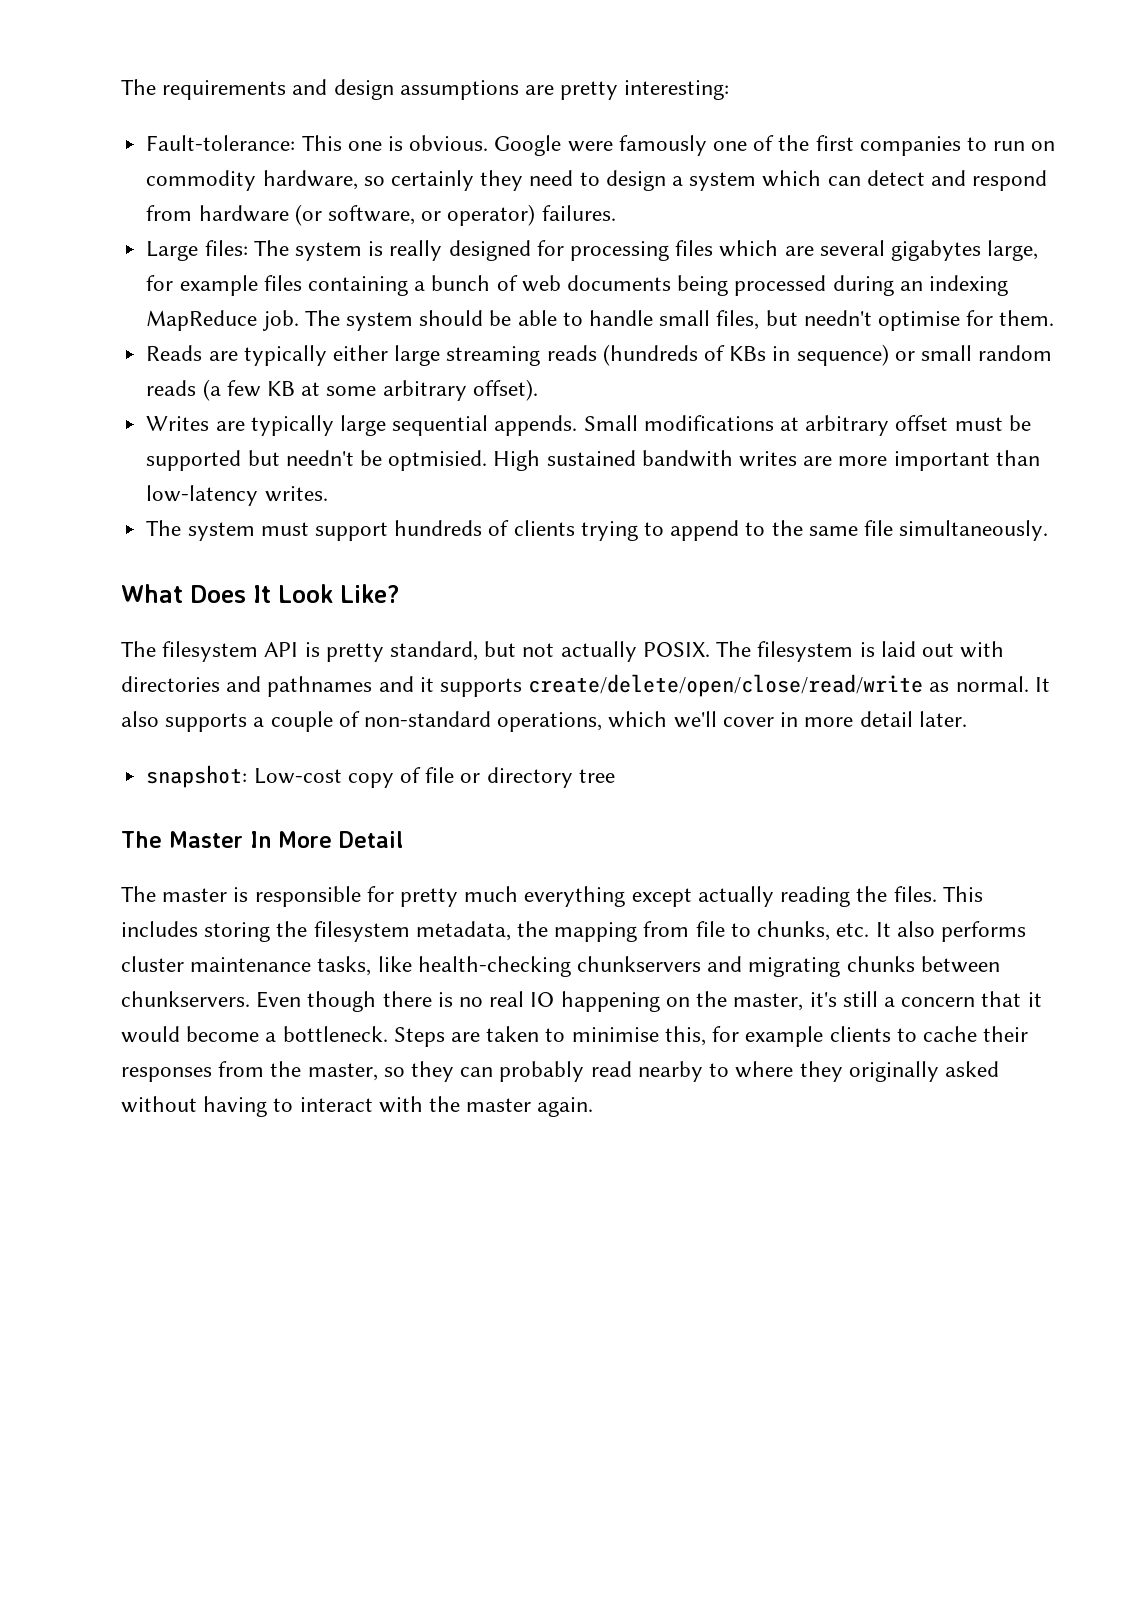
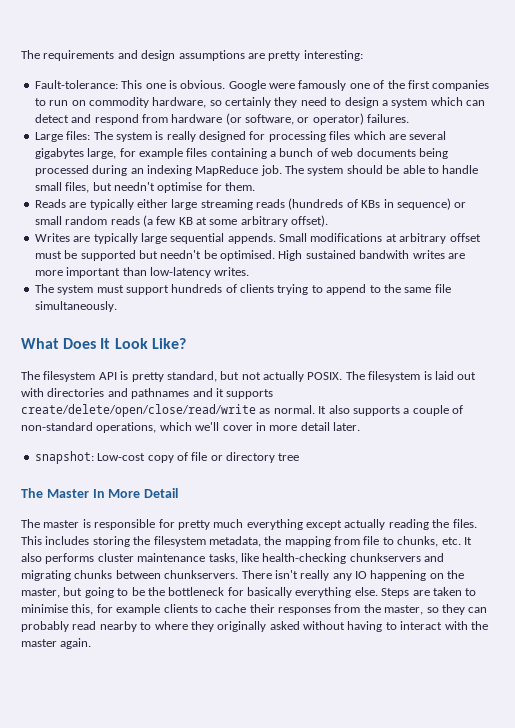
[388,450,488,471] optmisied. -> [220,250,275,261] optimised.
[256,991,525,1012] Even though there is no real -> [241,570,352,581] There isn't really any
[809,991,1042,1007] [121,1026,388,1043] it's still a concern that it would become a bottleneck. -> [63,587,378,598] but going to be the bottleneck for basically everything else.

